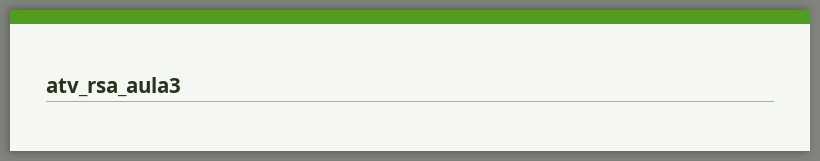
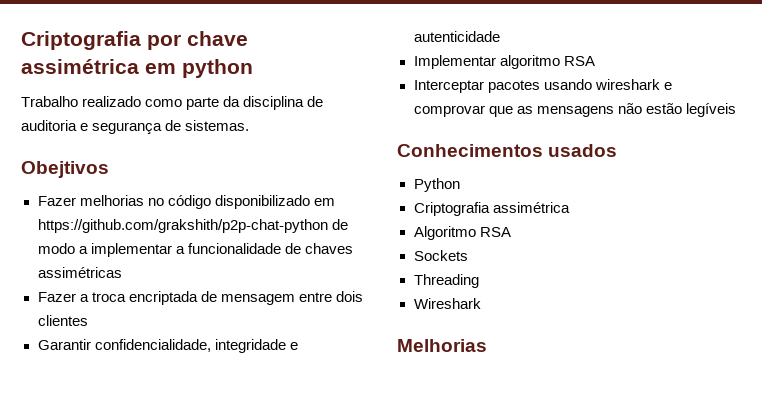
[46,77,181,97] atv_rsa_aula3 -> [21,31,248,50] [21,59,253,78] [21,96,324,110] [21,120,250,134] [21,161,109,178] [37,195,335,209] [37,219,348,233] [37,243,353,257] [37,267,122,278] [37,291,363,305] [37,315,88,326] [37,339,298,353] [413,31,500,42] [413,55,595,69] [413,79,672,93] [413,103,736,117] [397,144,618,157] [413,178,460,192] [413,202,570,216] [413,226,511,240] [413,250,468,261] [413,274,479,288] [413,298,481,309] [397,339,487,352] Criptografia por chave assimétrica em python // Trabalho realizado como parte da disciplina de auditoria e segurança de sistemas. // Obejtivos // Fazer melhorias no código disponibilizado em https://github.com/grakshith/p2p-chat-python de modo a implementar a funcionalidade de chaves assimétricas // Fazer a troca encriptada de mensagem entre dois clientes // Garantir confidencialidade, integridade e autenticidade // Implementar algoritmo RSA // Interceptar pacotes usando wireshark e comprovar que as mensagens não estão legíveis // Conhecimentos usados // Python // Criptografia assimétrica // Algoritmo RSA // Sockets // Threading // Wireshark // Melhorias

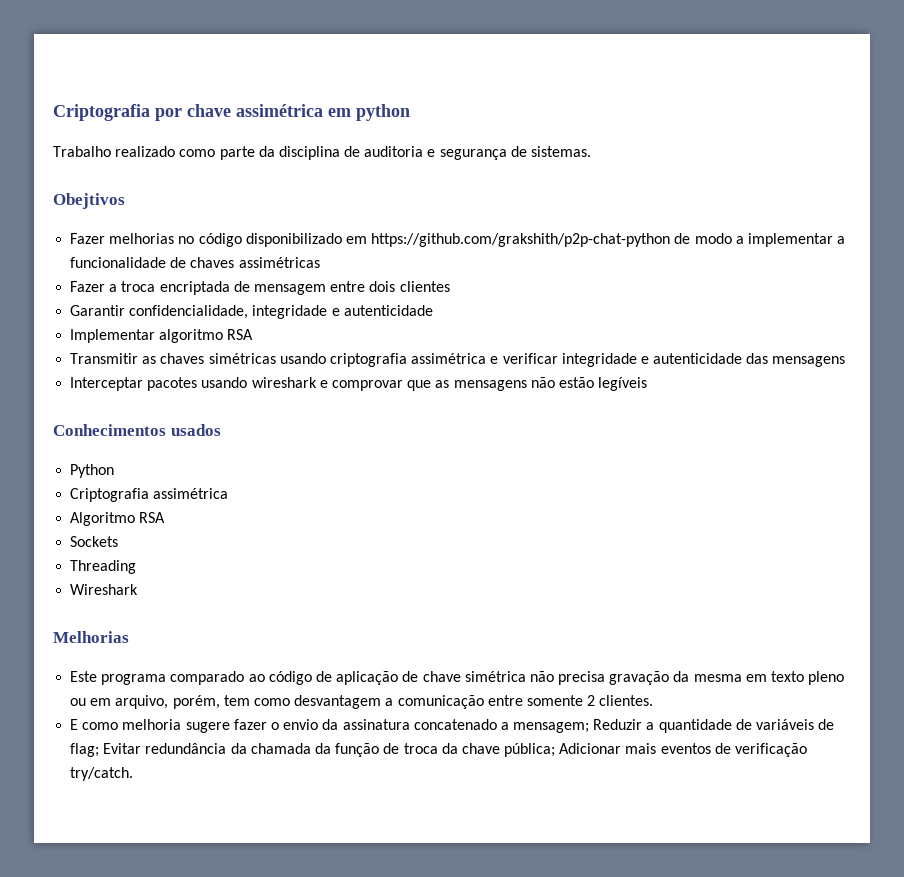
(595, 61) none -> [70,353,846,367] // Transmitir as chaves simétricas usando criptografia assimétrica e verificar integridade e autenticidade das mensagens
(487, 345) none -> [70,671,845,685] [70,695,654,709] [70,719,835,733] [70,743,808,757] [70,767,134,781] // Este programa comparado ao código de aplicação de chave simétrica não precisa gravação da mesma em texto pleno ou em arquivo, porém, tem como desvantagem a comunicação entre somente 2 clientes. // E como melhoria sugere fazer o envio da assinatura concatenado a mensagem; Reduzir a quantidade de variáveis de flag; Evitar redundância da chamada da função de troca da chave pública; Adicionar mais eventos de verificação try/catch.

